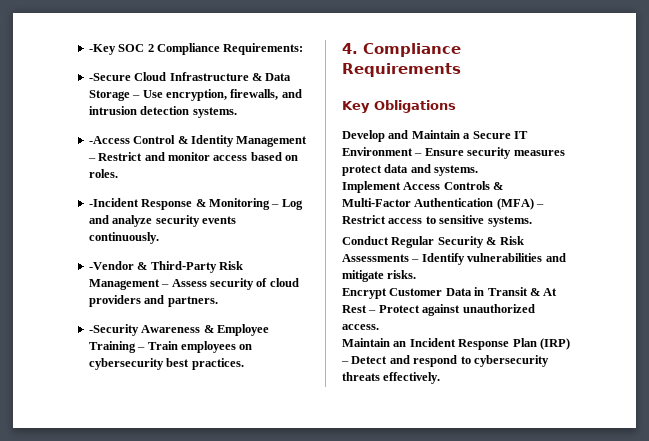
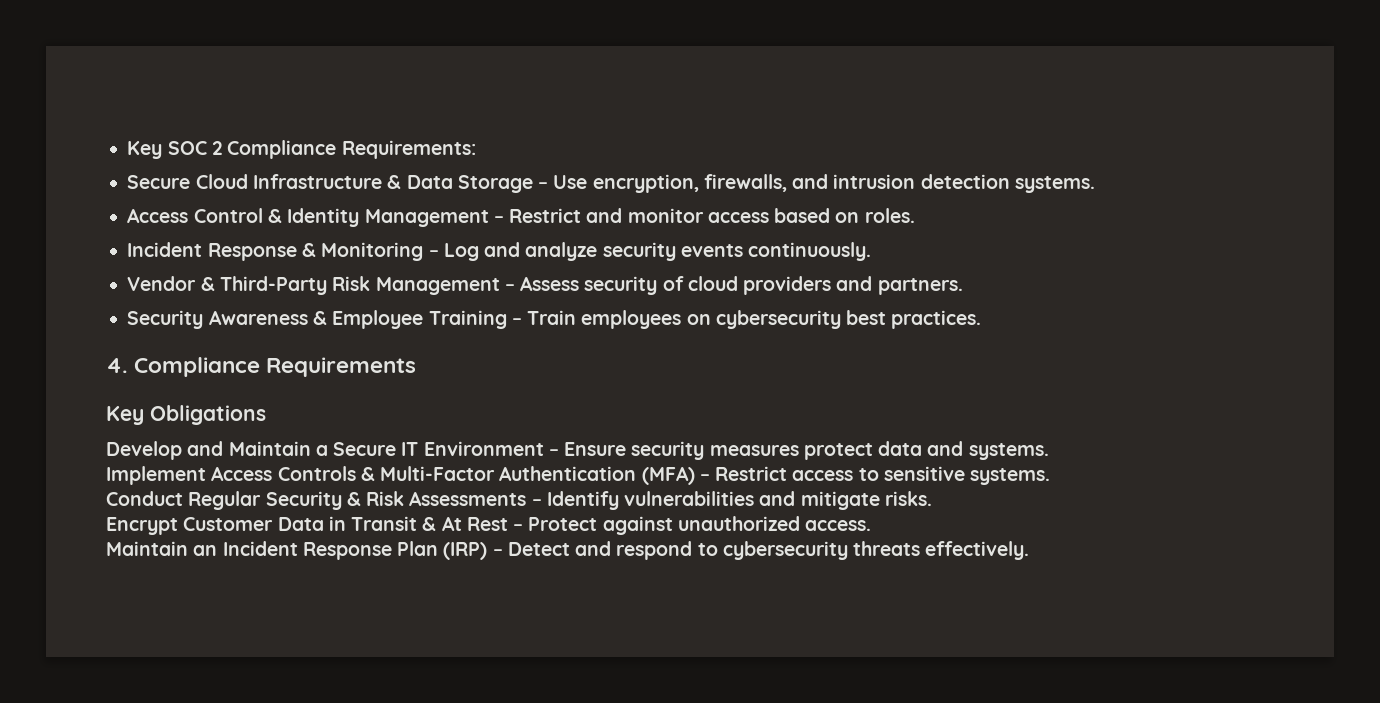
[88,44,116,55] -Key -> [127,141,163,159] Key
[88,73,131,81] -Secure -> [127,175,191,189] Secure
[88,136,130,144] -Access -> [127,208,189,223] Access
[88,198,139,207] -Incident -> [127,242,203,257] Incident
[88,261,134,270] -Vendor -> [127,276,197,291] Vendor
[88,324,139,336] -Security -> [127,310,204,329] Security

